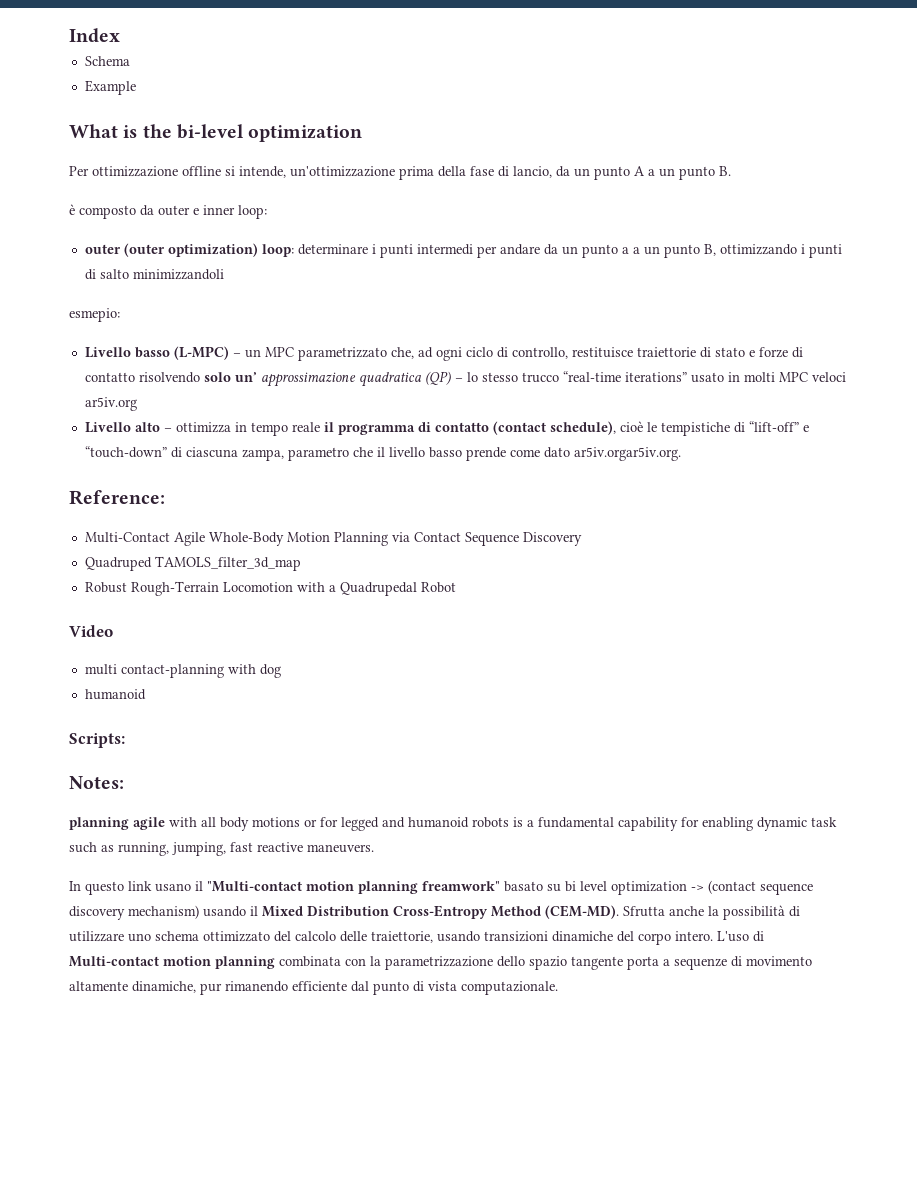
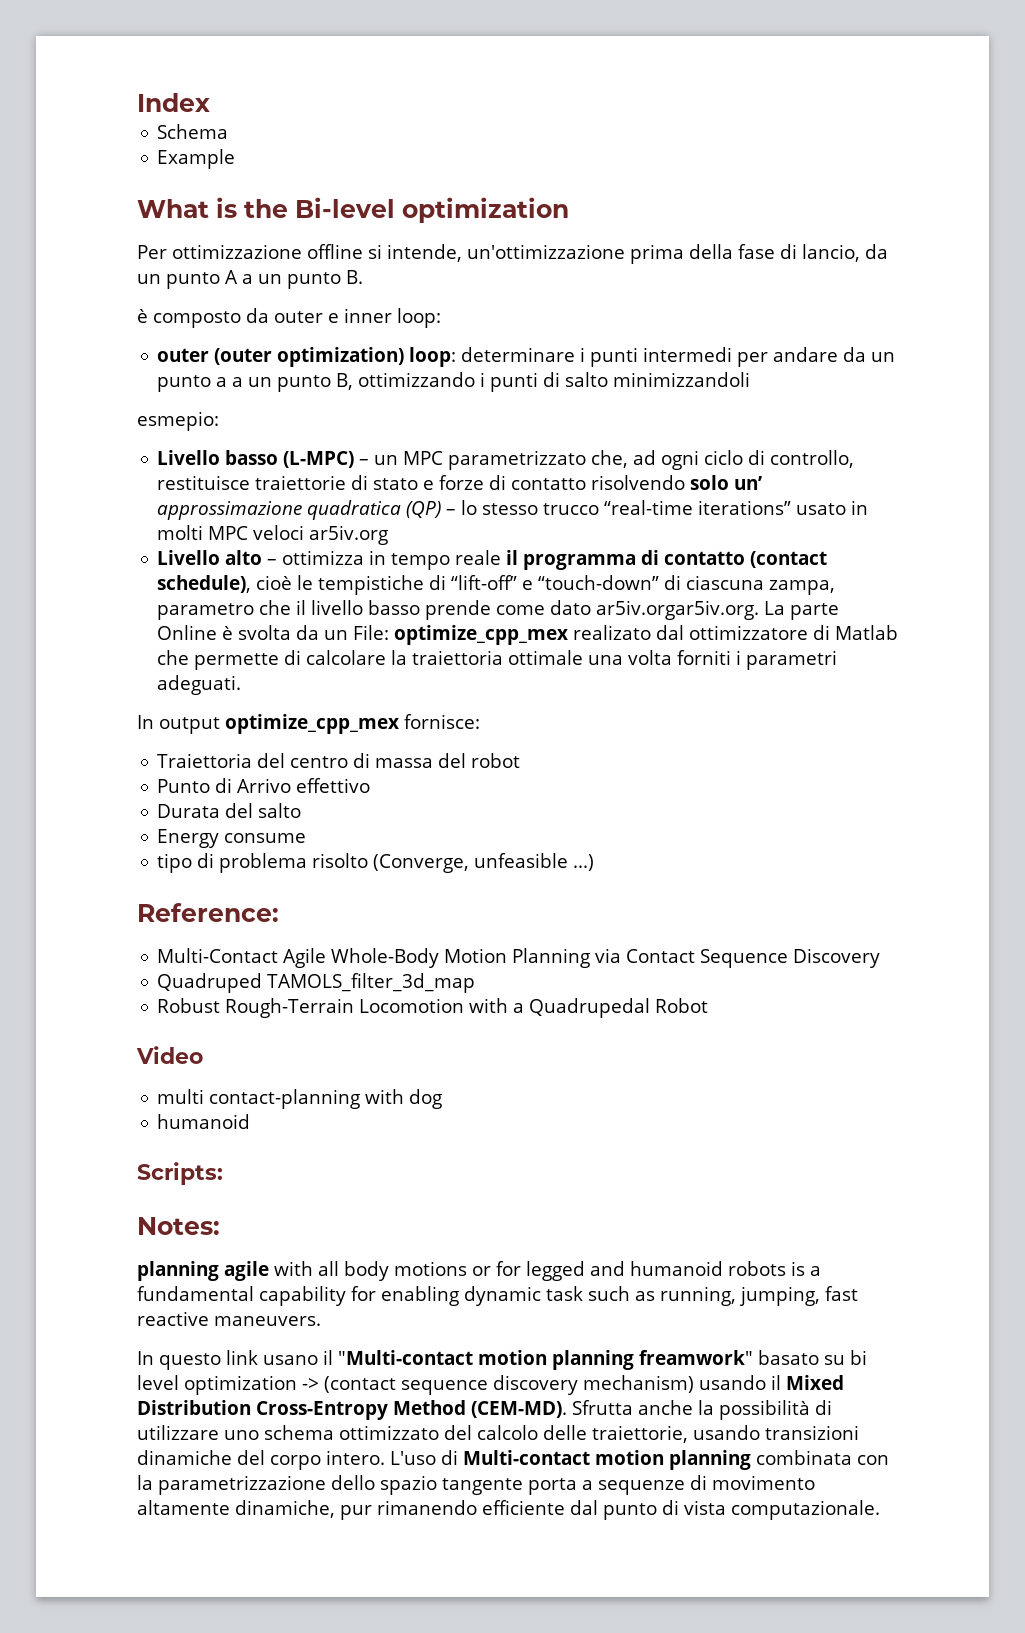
[176,124,244,139] bi-level -> [295,197,395,218] Bi-level
(681, 454) none -> [764,601,840,620] [157,625,899,645] [157,650,838,670] [157,675,242,695] [137,714,480,734] [157,753,521,768] [157,778,371,793] [157,803,302,818] [157,829,307,848] [157,853,595,873] La parte Online è svolta da un File: optimize_cpp_mex realizato dal ottimizzatore di Matlab che permette di calcolare la traiettoria ottimale una volta forniti i parametri adeguati. // In output optimize_cpp_mex fornisce: // Traiettoria del centro di massa del robot // Punto di Arrivo effettivo // Durata del salto // Energy consume // tipo di problema risolto (Converge, unfeasible ...)

